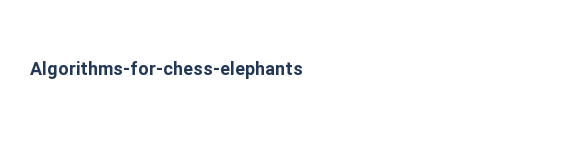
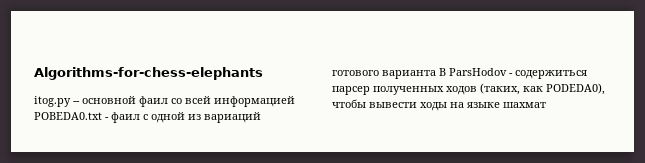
(303, 70) none -> [34,96,295,107] [34,112,261,123] [332,68,587,79] [332,83,605,95] [332,99,546,111] // itog.py -- основной фаил со всей информацией POBEDA0.txt - фаил с одной из вариаций готового варианта В ParsHodov - содержиться парсер полученных ходов (таких, как PODEDA0), чтобы вывести ходы на языке шахмат

